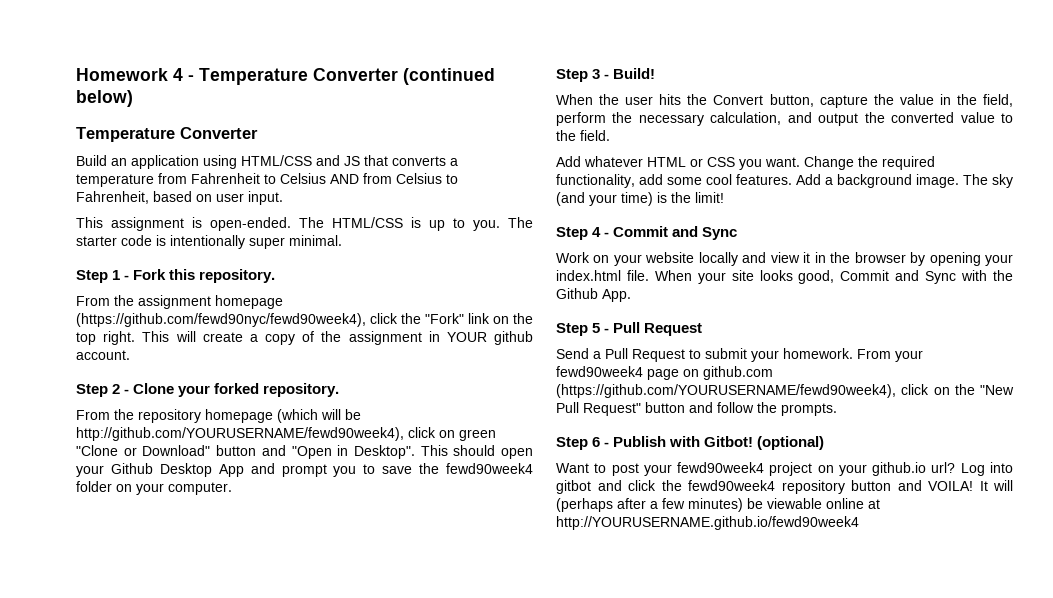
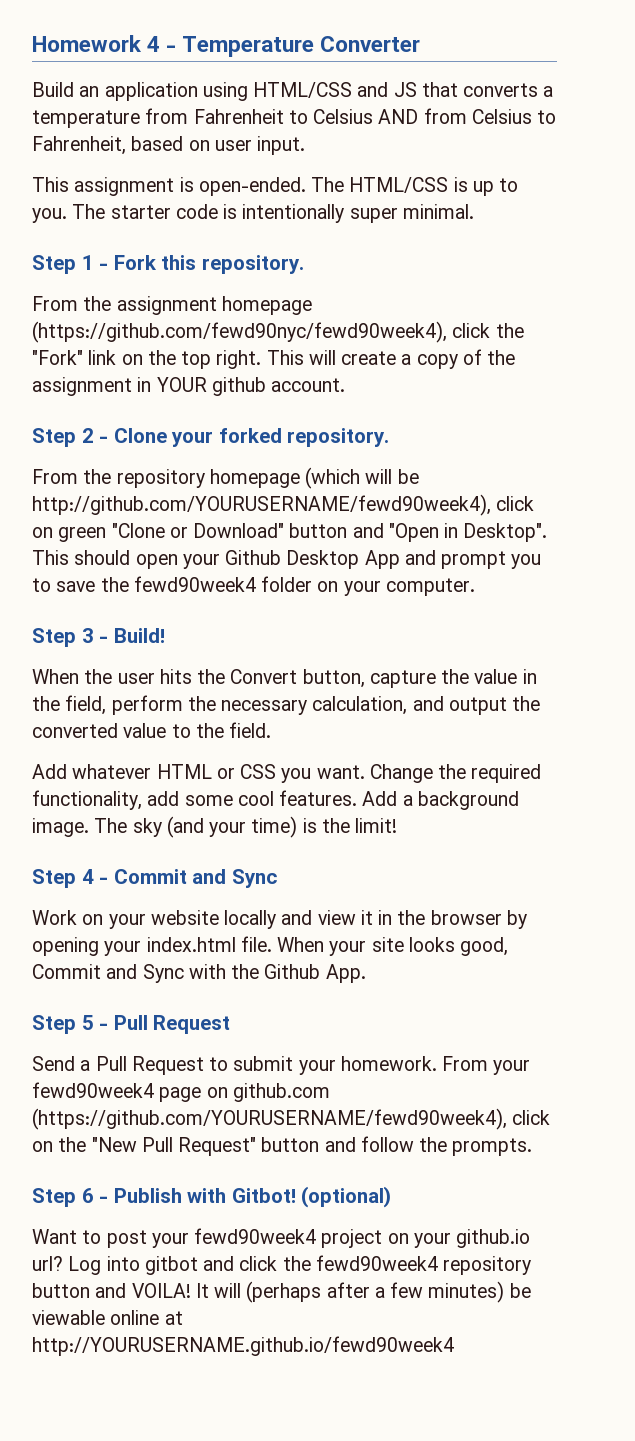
[403,68,495,85] [76,90,133,107] [76,127,258,142] (continued below) // Temperature Converter -> (421, 44) none

